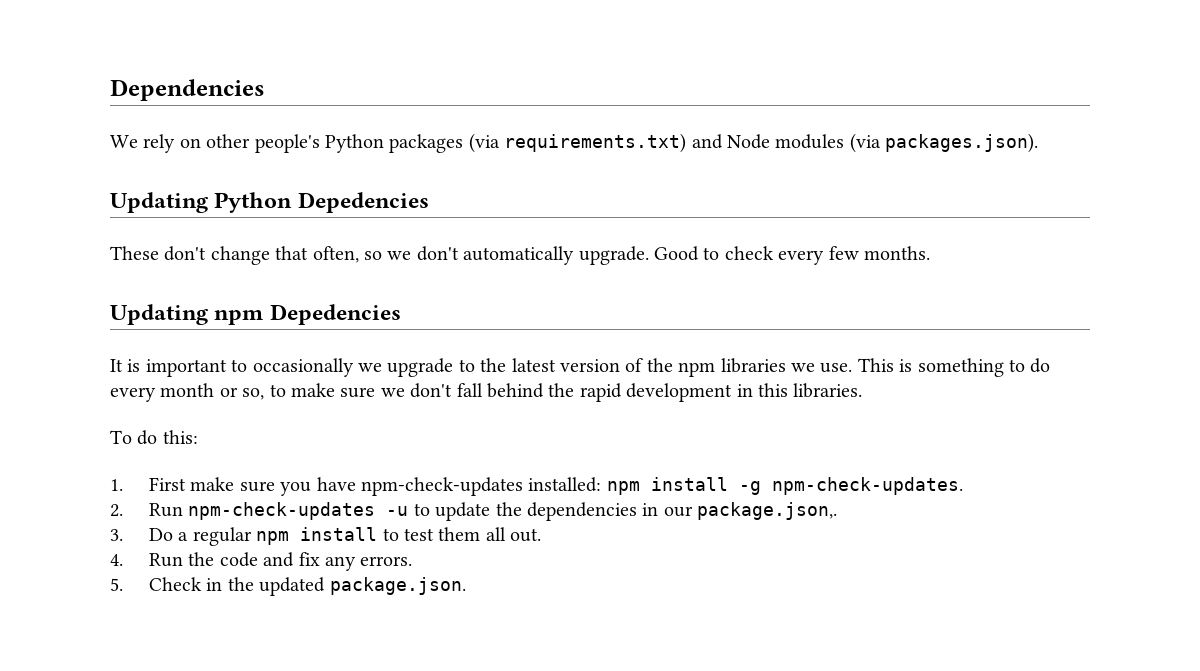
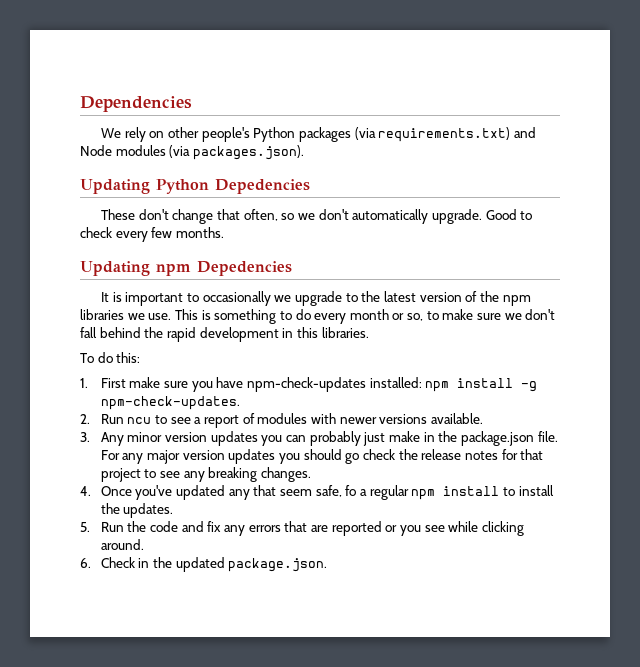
[188,502,838,521] [110,528,174,541] npm-check-updates -u to update the dependencies in our package.json,. // 3. Do -> [127,413,483,428] [80,431,558,446] [100,449,544,464] [100,467,311,482] [80,485,357,500] ncu to see a report of modules with newer versions available. // 3. Any minor version updates you can probably just make in the package.json file. For any major version updates you should go check the release notes for that project to see any breaking changes. // 4. Once you've updated any that seem safe, fo
[404,527,542,542] [110,554,123,566] test them all out. // 4. -> [518,485,554,496] [100,503,174,518] [80,522,90,532] install the updates. // 5.
[360,556,413,566] [110,578,123,591] errors. // 5. -> [248,521,524,536] [100,539,144,550] [80,558,91,568] errors that are reported or you see while clicking around. // 6.

